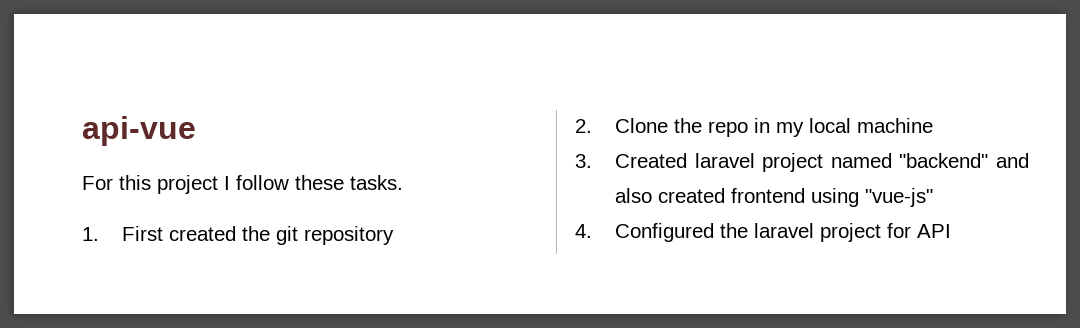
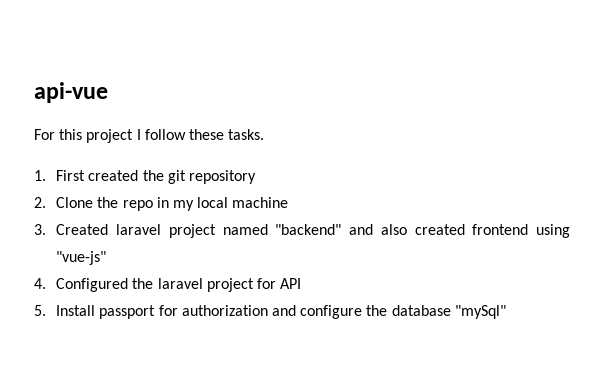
(951, 231) none -> [34,305,506,319] // 5. Install passport for authorization and configure the database "mySql"

